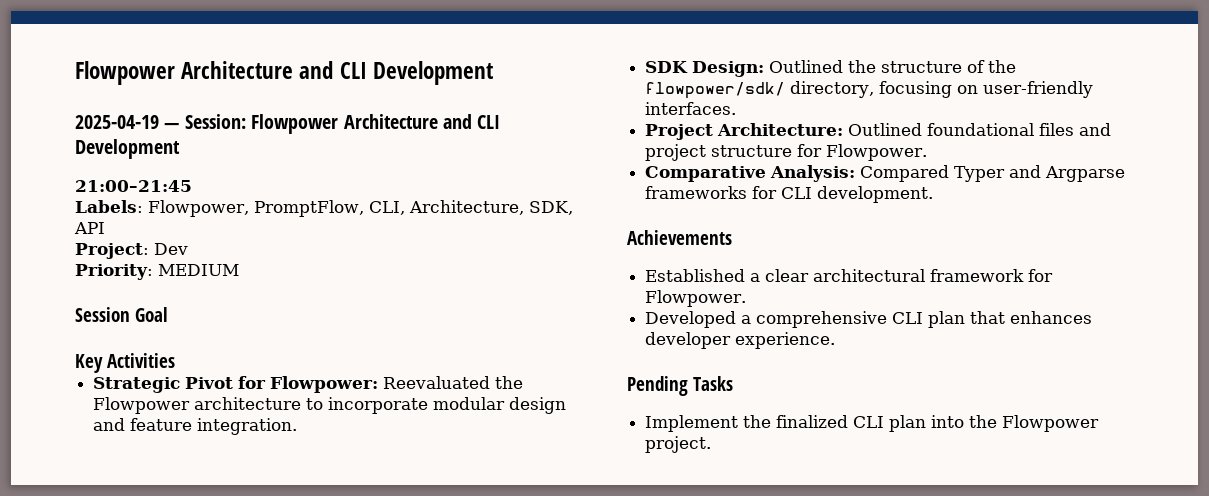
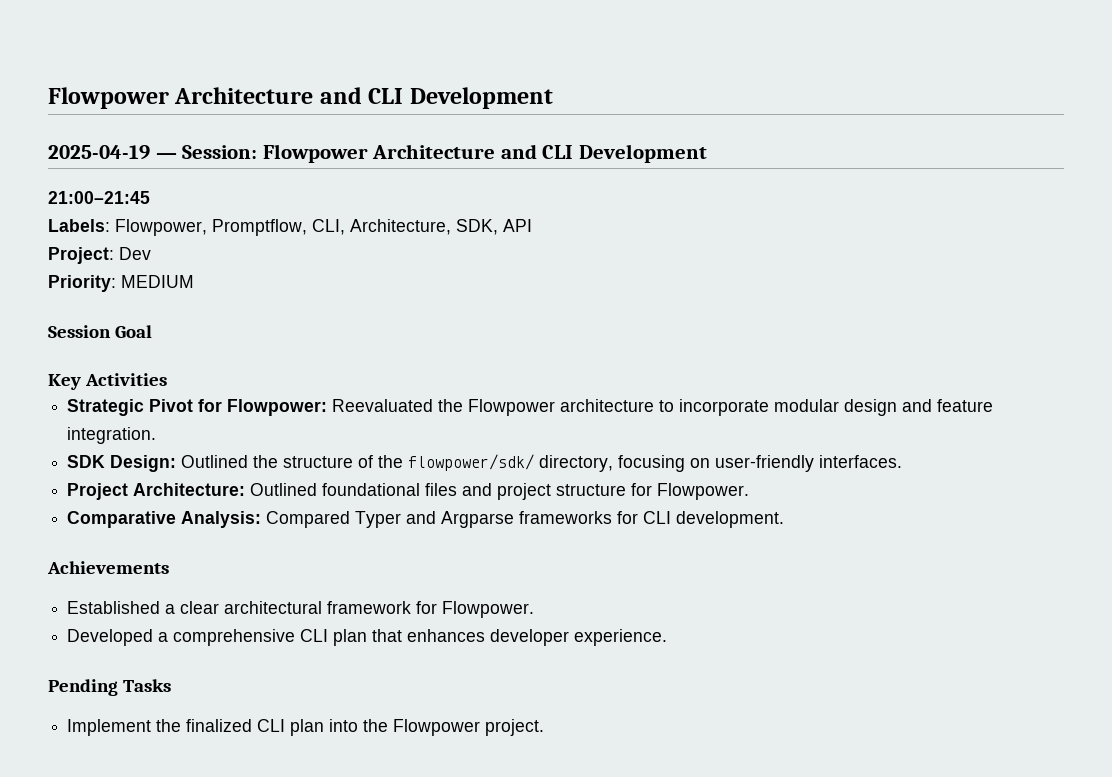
[253,200,364,217] PromptFlow, -> [212,219,307,236] Promptflow,

